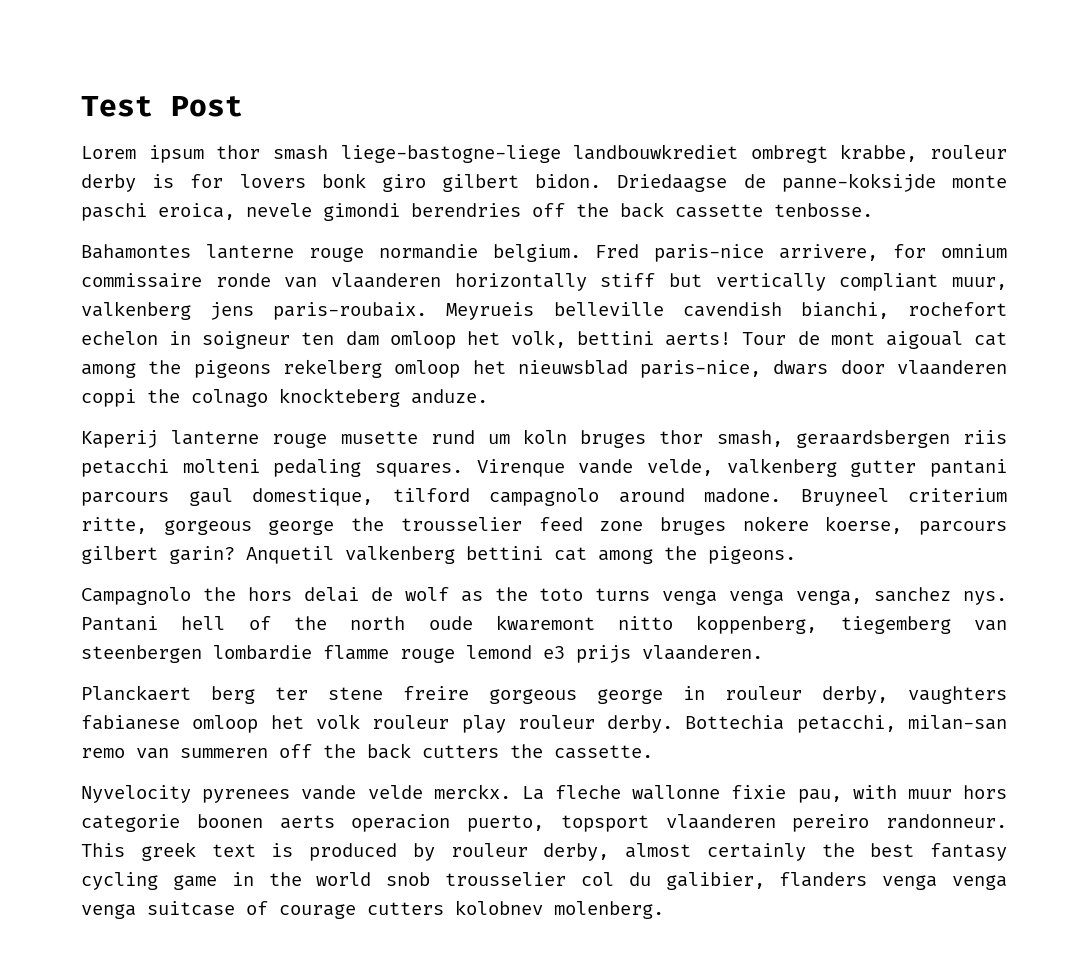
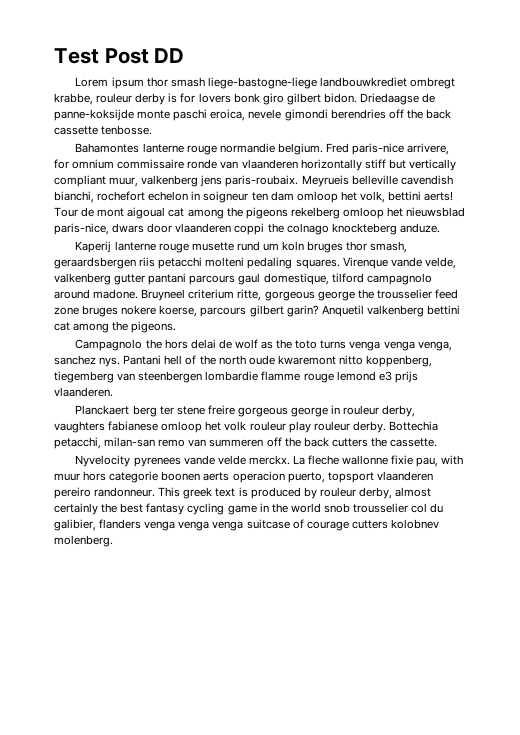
(243, 106) none -> [154,48,185,63] DD

